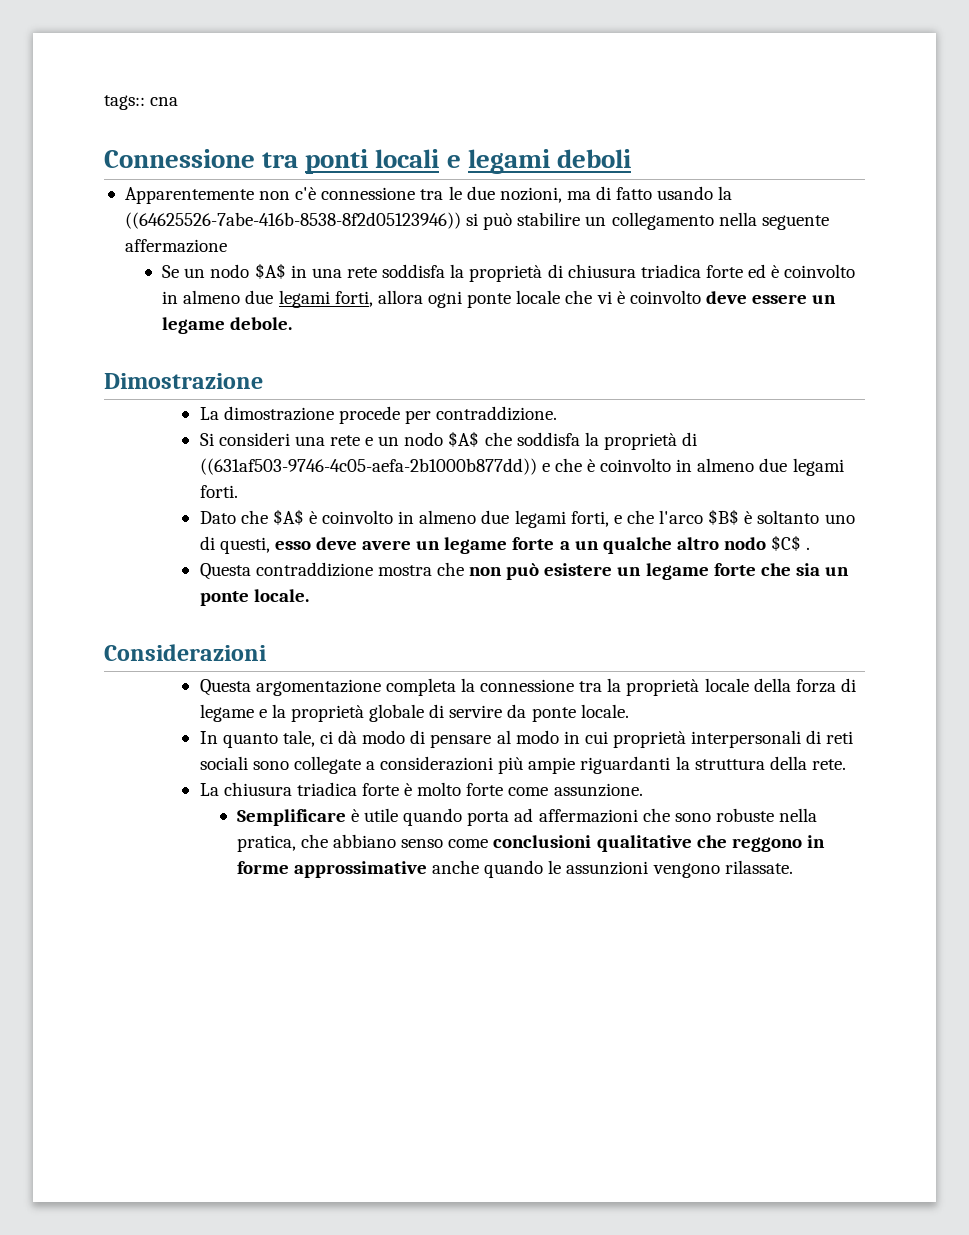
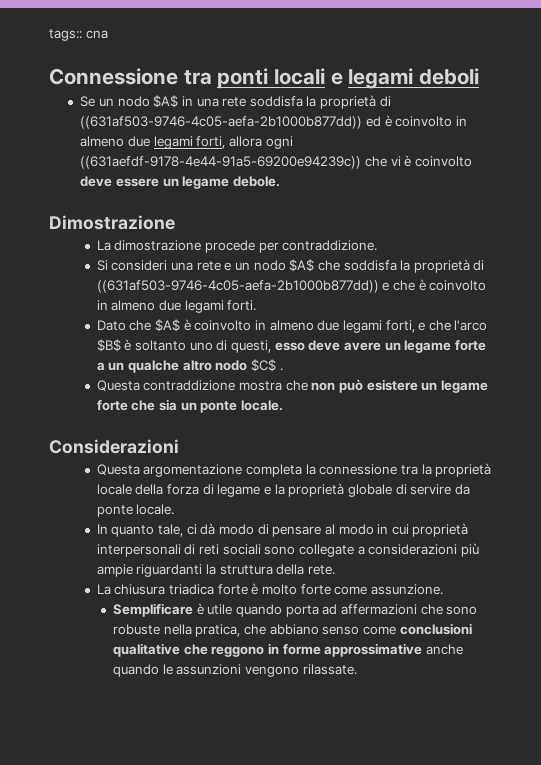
[124,186,733,204] [124,212,829,230] [124,239,227,253] // Apparentemente non c'è connessione tra le due nozioni, ma di fatto usando la ((64625526-7abe-416b-8538-8f2d05123946)) si può stabilire un collegamento nella seguente affermazione -> (480, 76) none
[567,264,743,278] chiusura triadica forte -> [80,116,363,129] ((631af503-9746-4c05-aefa-2b1000b877dd))
[467,290,561,308] ponte locale -> [80,156,362,169] ((631aefdf-9178-4e44-91a5-69200e94239c))

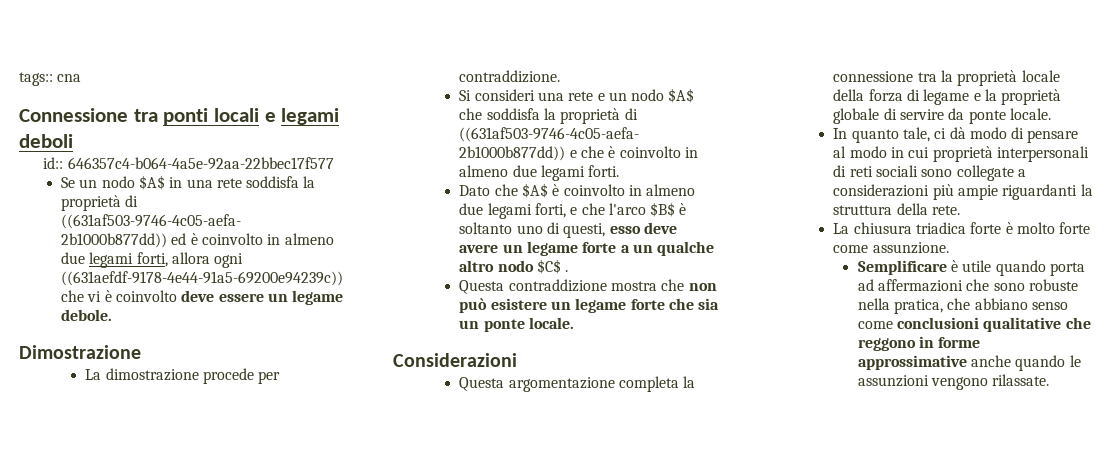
(480, 76) none -> [43,157,334,170] // id:: 646357c4-b064-4a5e-92aa-22bbec17f577

